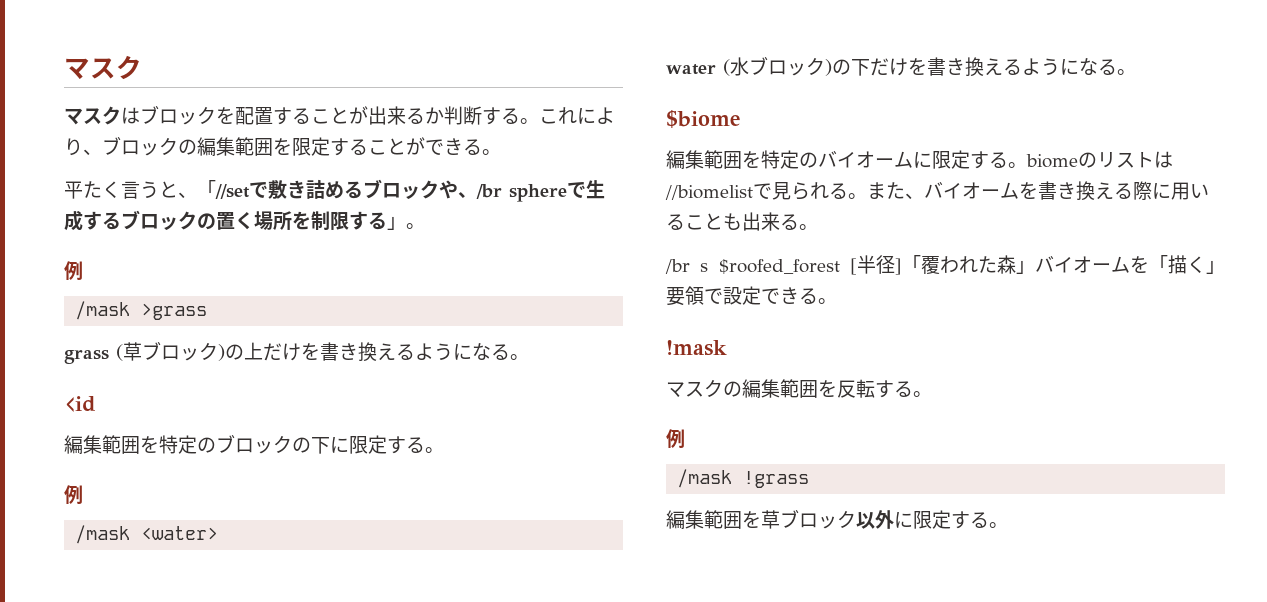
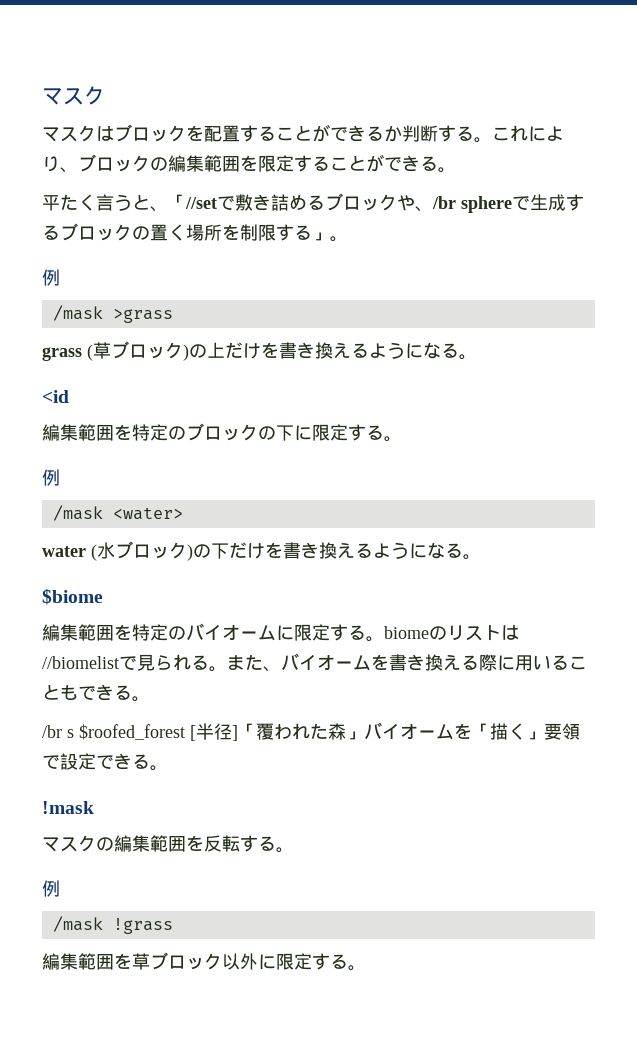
[368,106,406,125] 出来 -> [330,125,366,142] でき
[742,212,780,231] 出来 -> [78,684,114,701] でき

